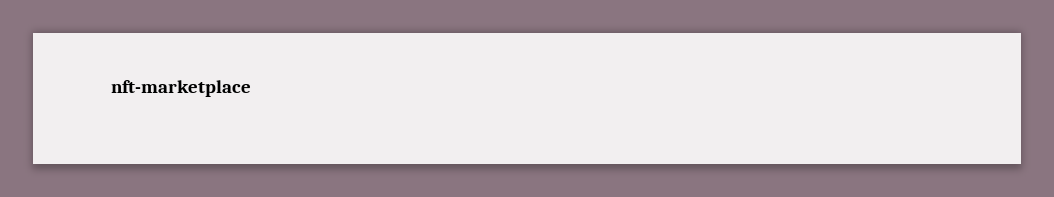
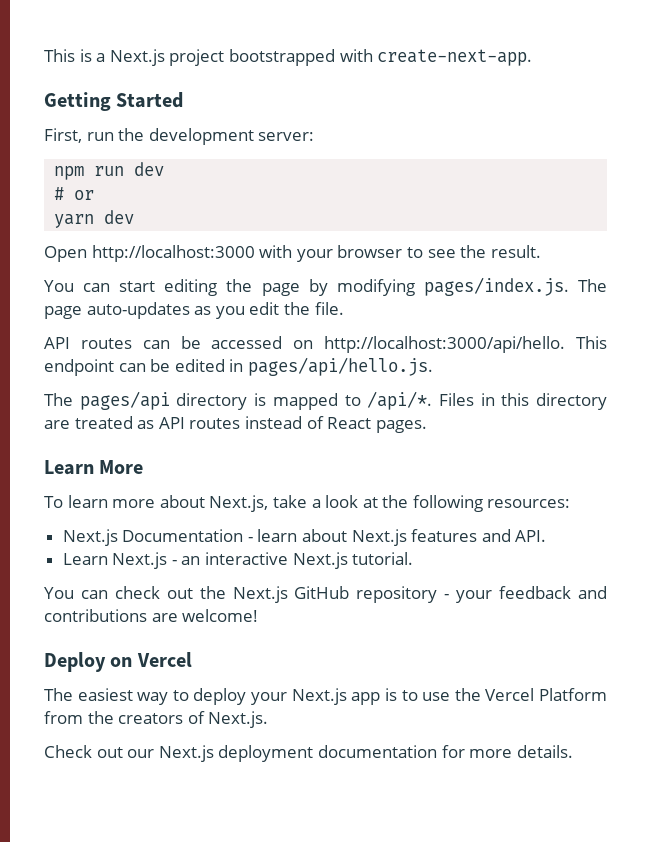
[111,80,251,97] nft-marketplace -> [44,49,533,66] [44,92,184,111] [44,128,315,145] [54,162,165,180] [54,187,95,200] [54,210,135,228] [44,245,541,262] [44,277,607,296] [44,302,344,319] [44,336,607,353] [44,357,433,376] [44,391,607,410] [44,416,427,433] [44,460,144,475] [44,495,571,512] [62,529,547,546] [62,552,414,569] [44,586,608,603] [44,609,259,622] [44,652,192,672] [44,688,607,705] [44,711,269,728] [44,745,573,762] This is a Next.js project bootstrapped with create-next-app. // Getting Started // First, run the development server: // npm run dev // # or // yarn dev // Open http://localhost:3000 with your browser to see the result. // You can start editing the page by modifying pages/index.js. The page auto-updates as you edit the file. // API routes can be accessed on http://localhost:3000/api/hello. This endpoint can be edited in pages/api/hello.js. // The pages/api directory is mapped to /api/*. Files in this directory are treated as API routes instead of React pages. // Learn More // To learn more about Next.js, take a look at the following resources: // Next.js Documentation - learn about Next.js features and API. // Learn Next.js - an interactive Next.js tutorial. // You can check out the Next.js GitHub repository - your feedback and contributions are welcome! // Deploy on Vercel // The easiest way to deploy your Next.js app is to use the Vercel Platform from the creators of Next.js. // Check out our Next.js deployment documentation for more details.

